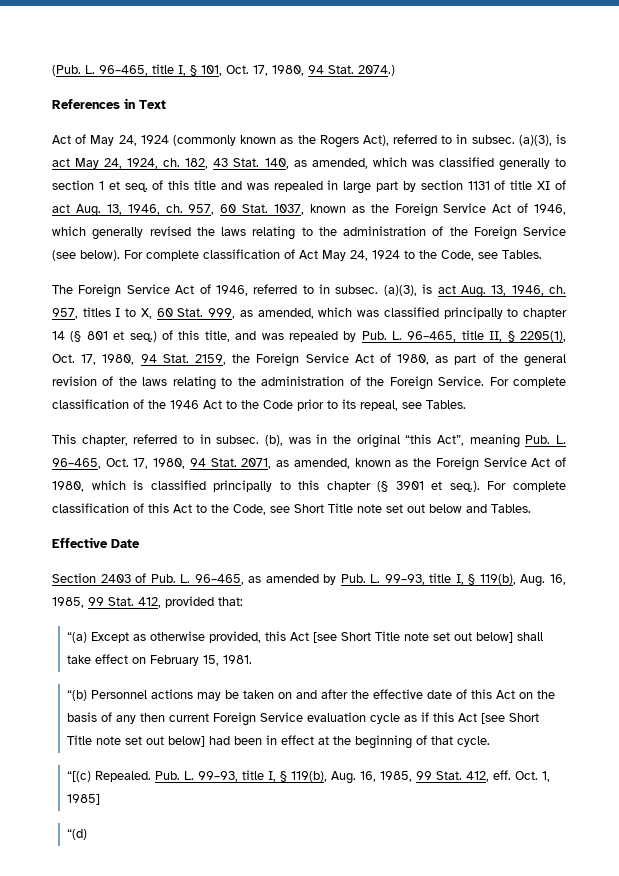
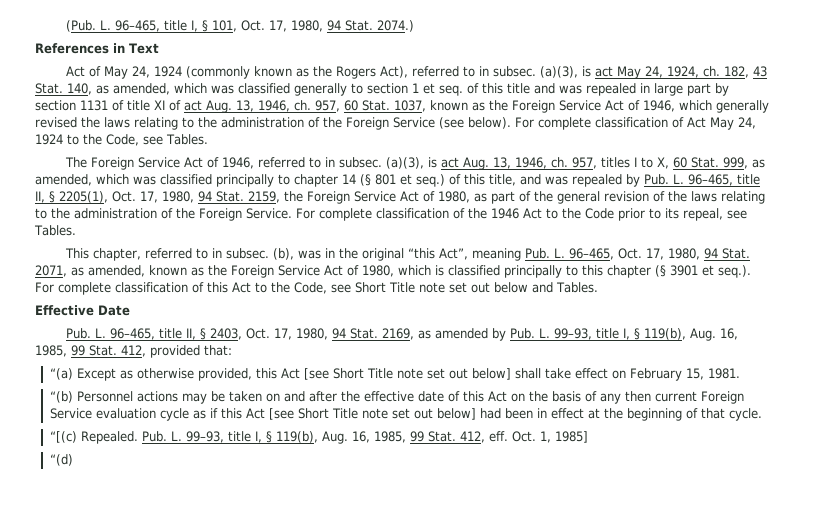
[52,573,244,585] Section 2403 of Pub. L. 96–465, -> [66,328,415,340] Pub. L. 96–465, title II, § 2403, Oct. 17, 1980, 94 Stat. 2169,

